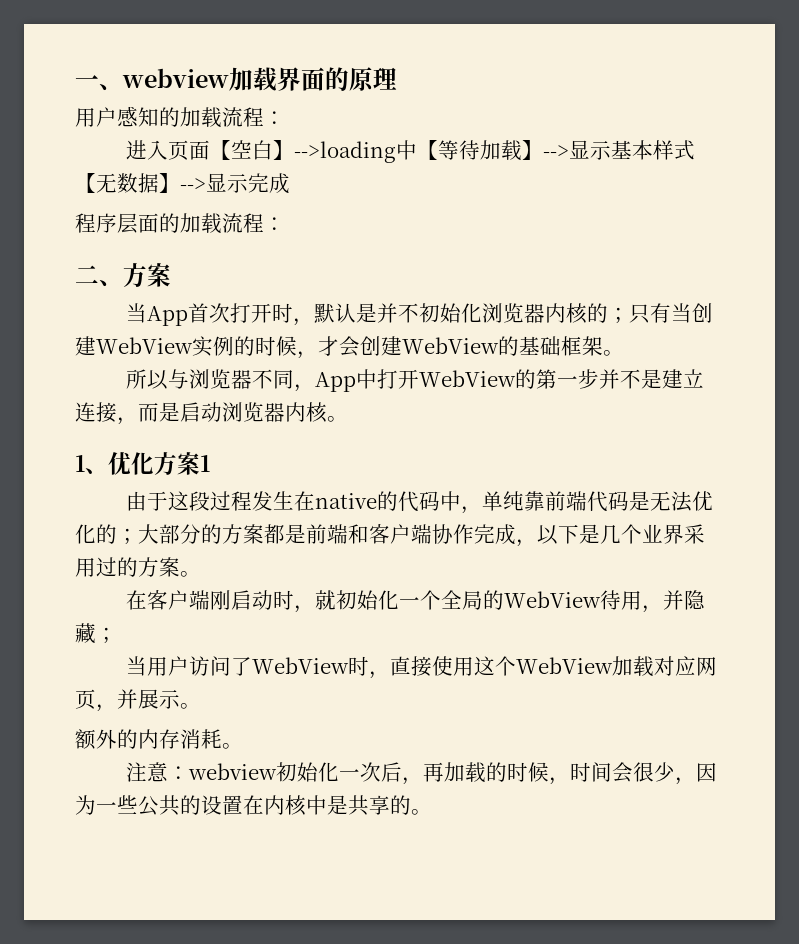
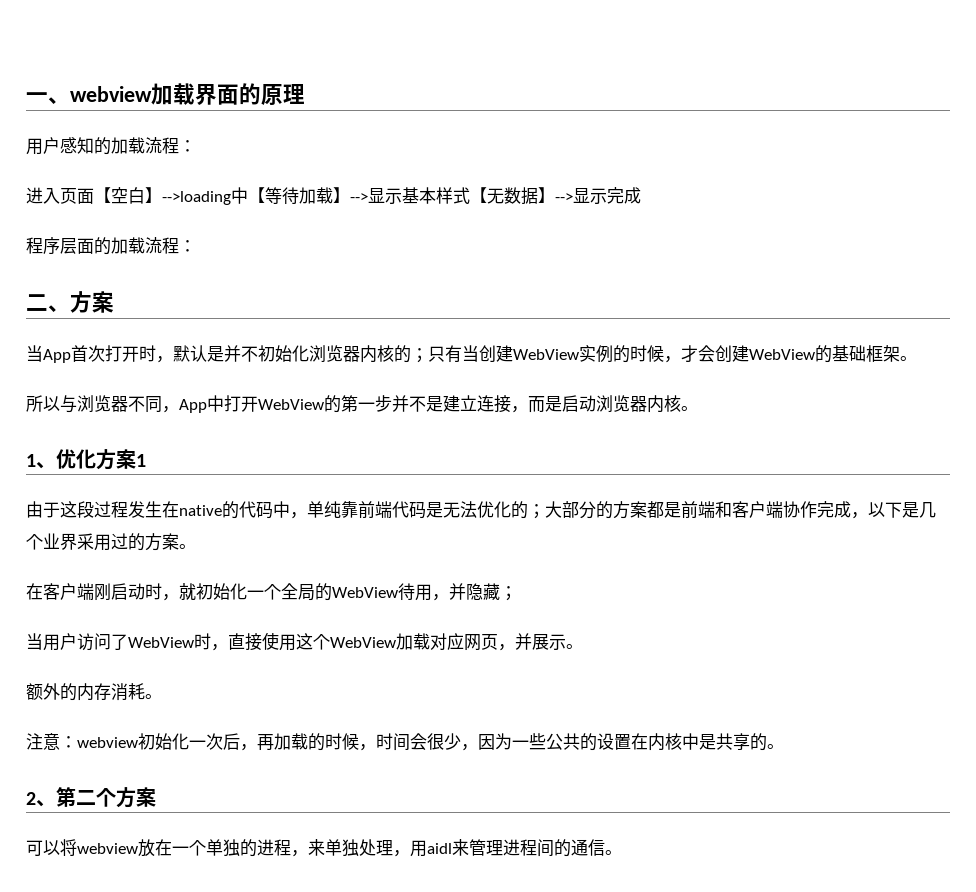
(432, 812) none -> [26,787,156,808] [26,839,622,857] // 2、第二个方案 // 可以将webview放在一个单独的进程，来单独处理，用aidl来管理进程间的通信。

